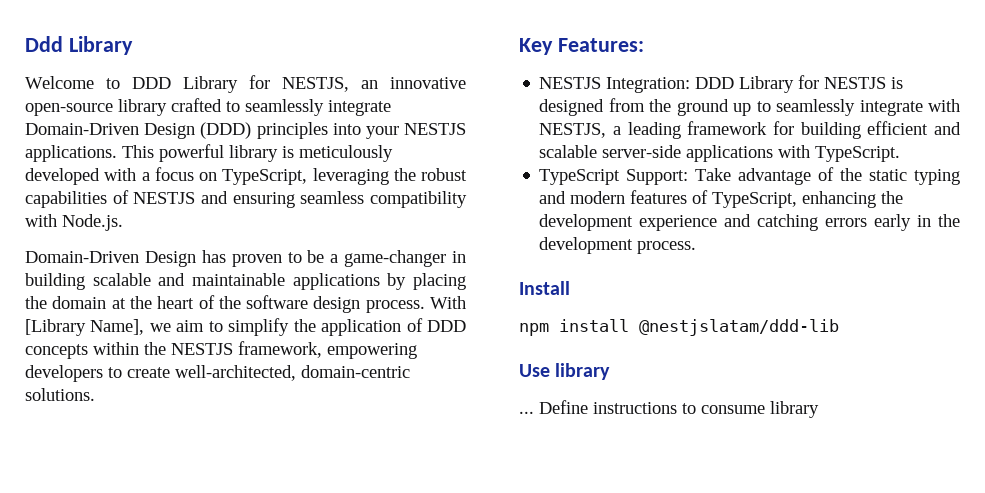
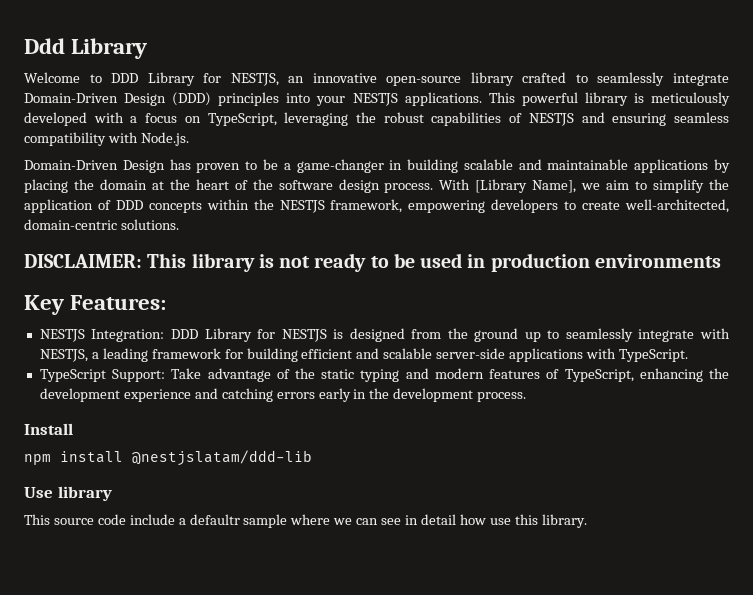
(95, 394) none -> [24,253,721,272] // DISCLAIMER: This library is not ready to be used in production environments
[519,400,819,418] ... Define instructions to consume library -> [24,514,587,528] This source code include a defaultr sample where we can see in detail how use this library.

